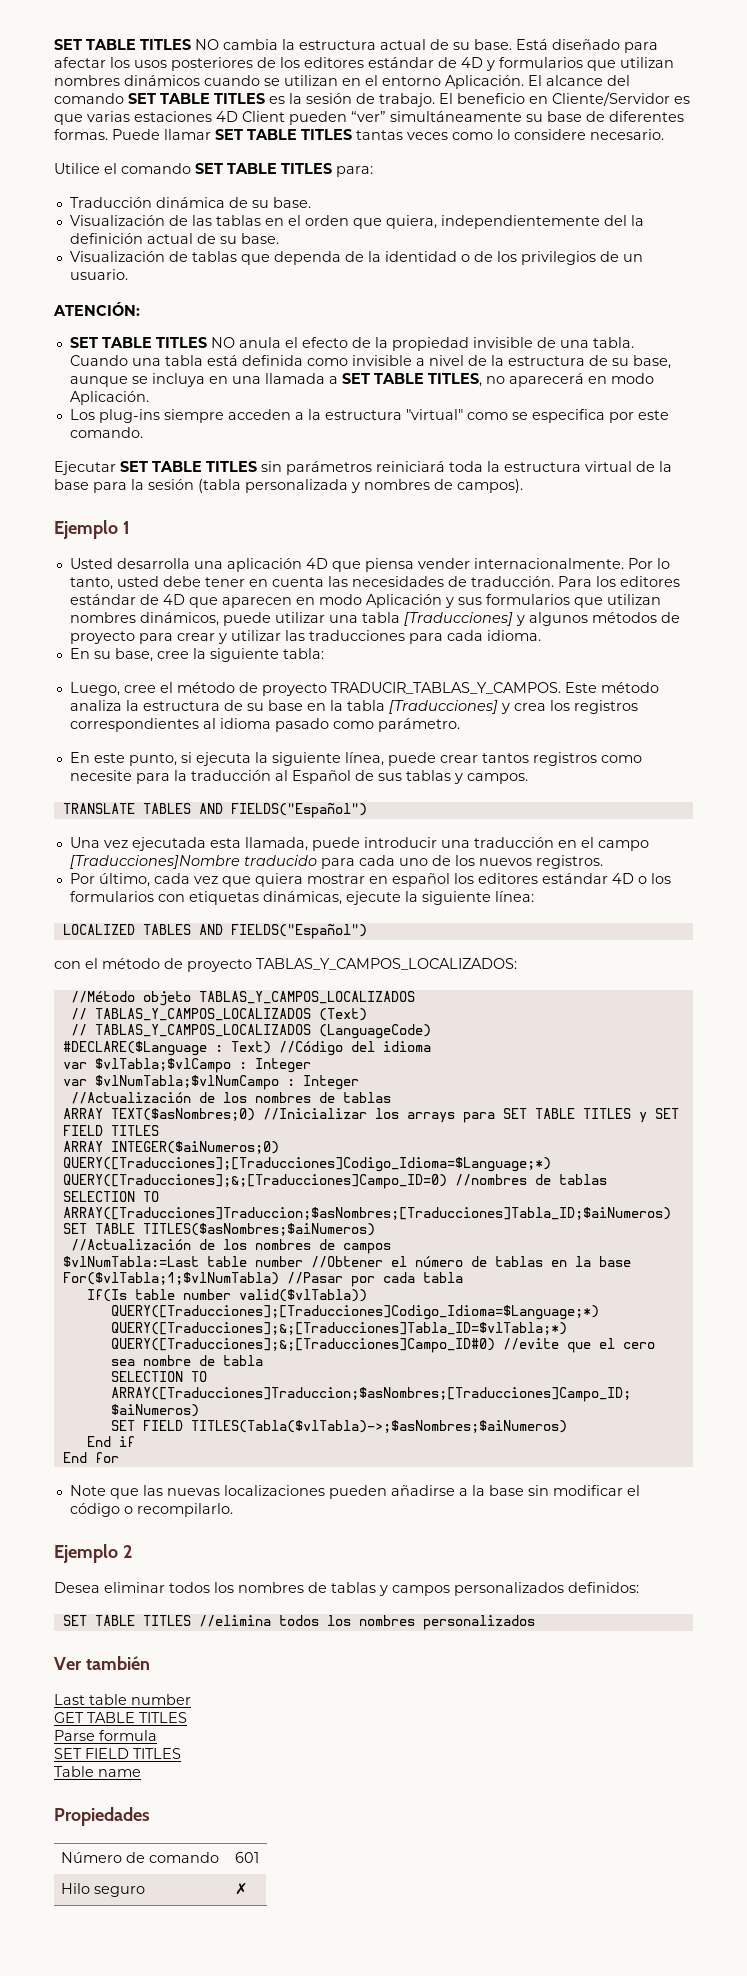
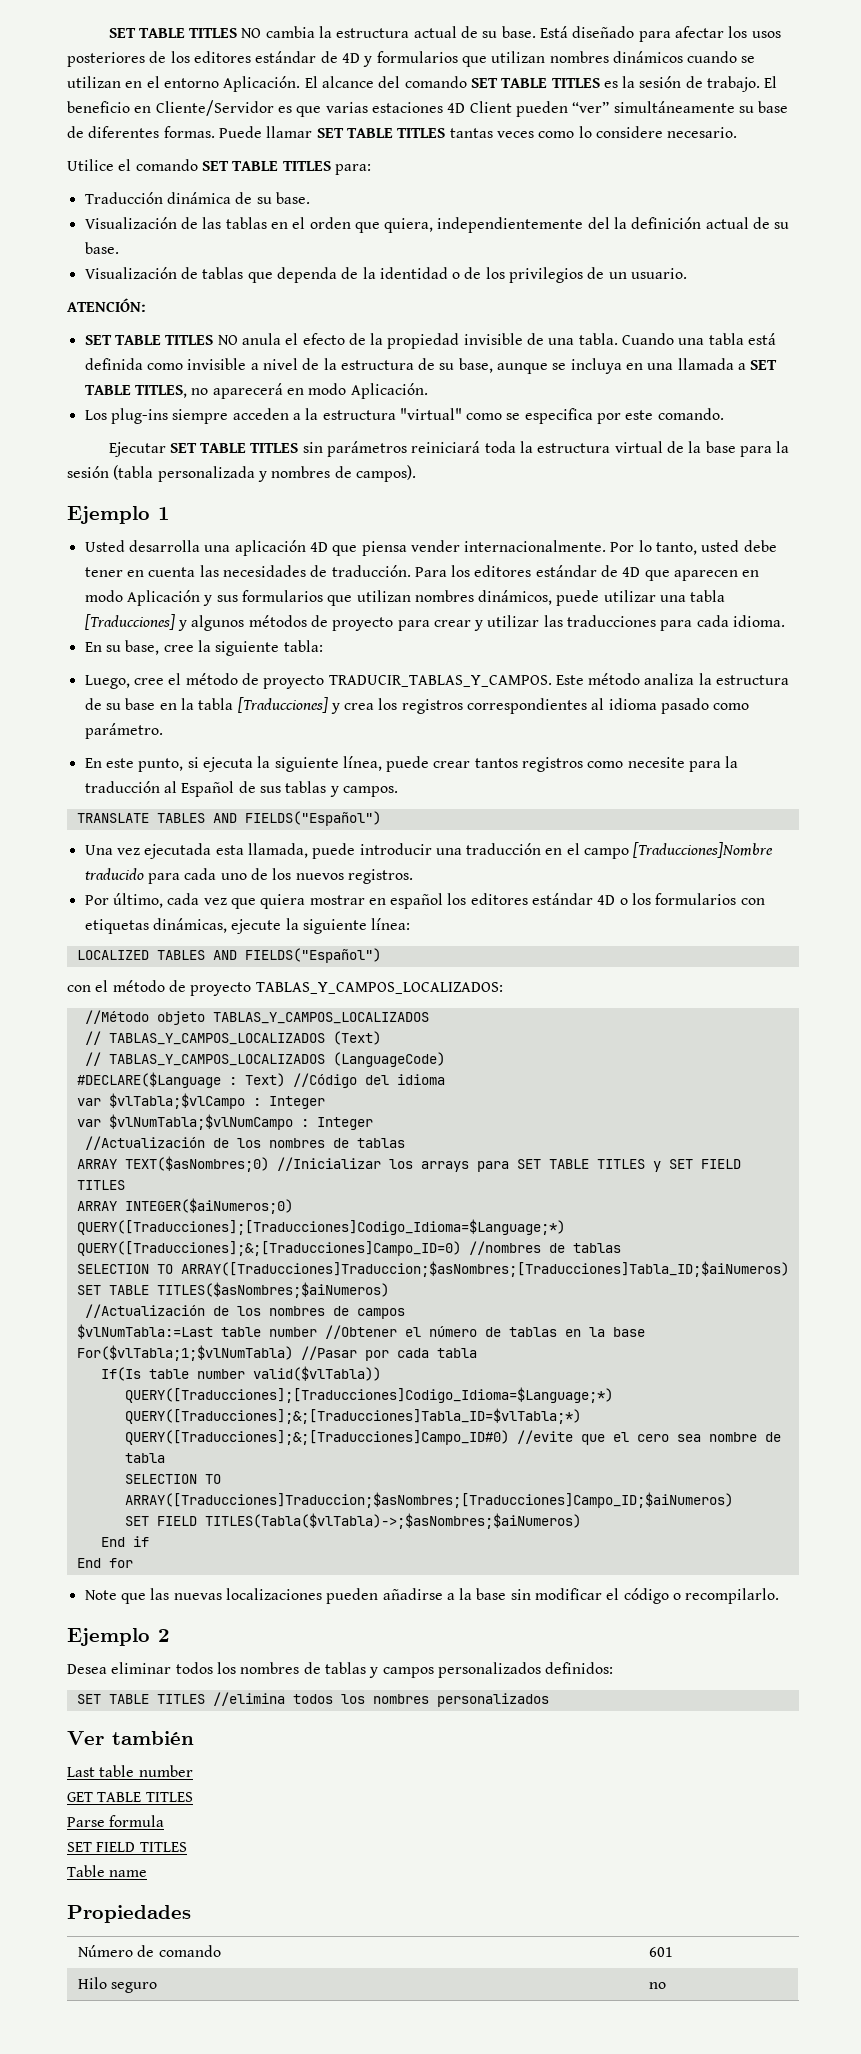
[234,1883,248,1895] ✗ -> [648,1982,666,1989] no

